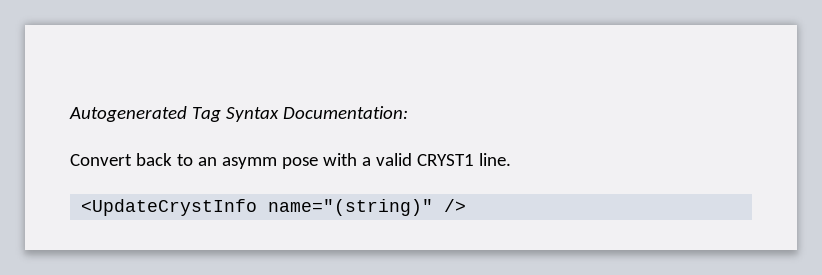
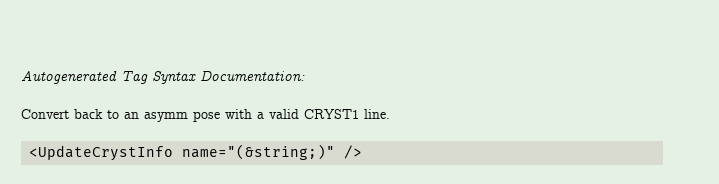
[268,199,434,216] name="(string)" -> [182,144,336,160] name="(&string;)"

